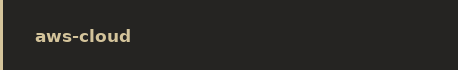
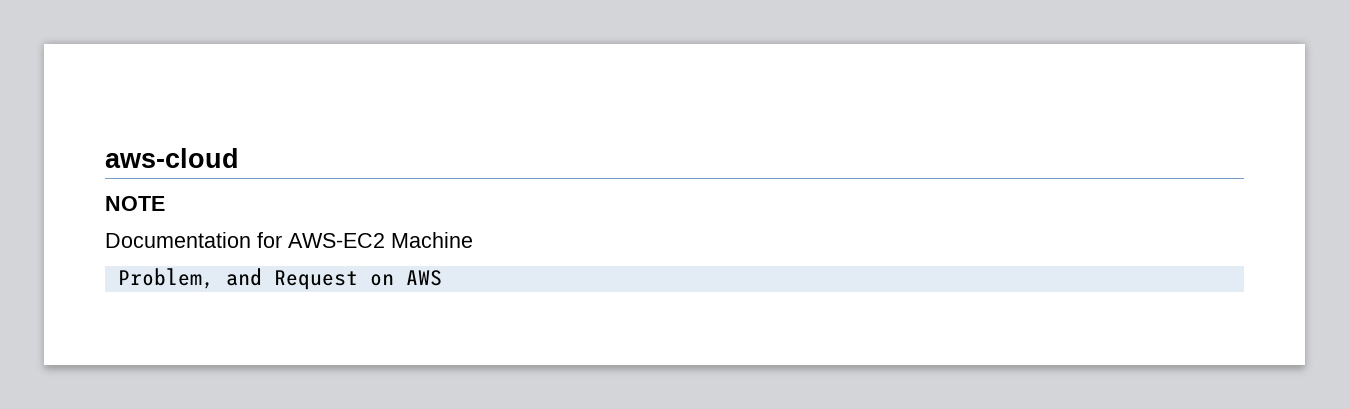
(131, 35) none -> [105,196,165,211] [105,232,473,248] [117,268,442,290] // NOTE // Documentation for AWS-EC2 Machine // Problem, and Request on AWS

